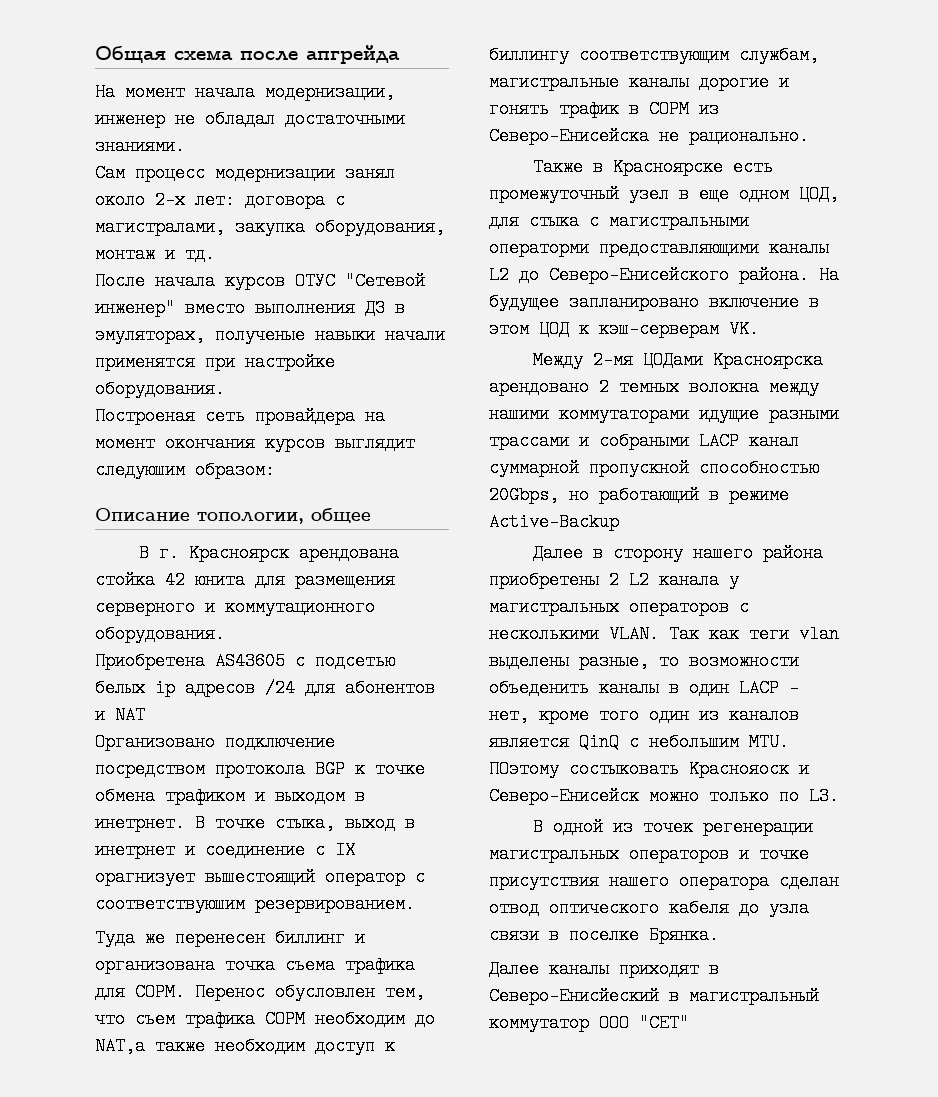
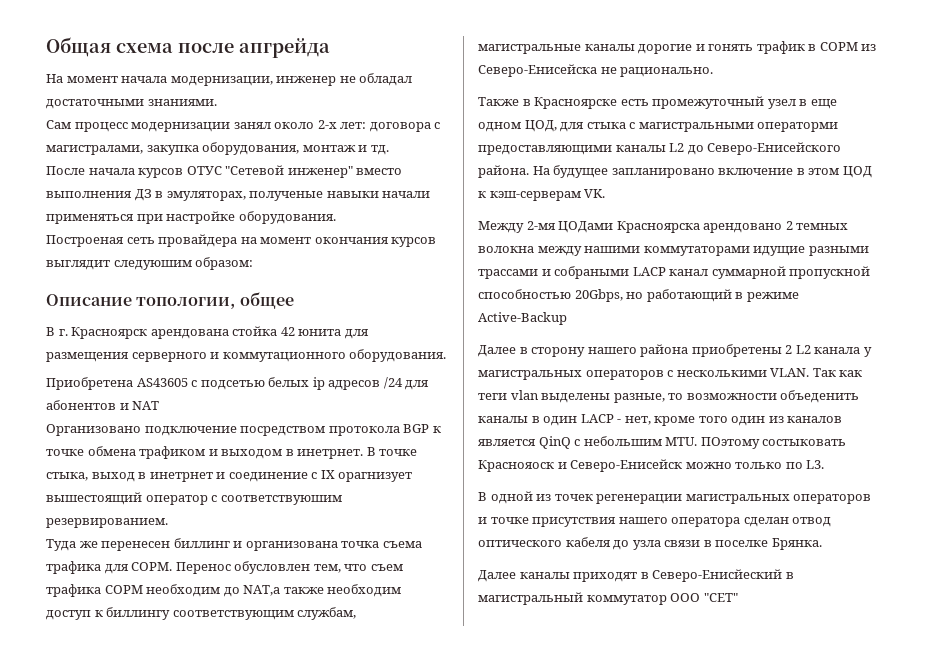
[95,354,195,371] применятся -> [46,214,134,224] применяться

